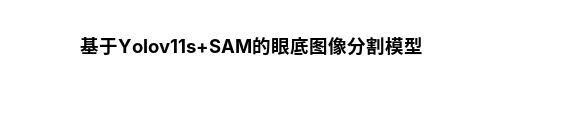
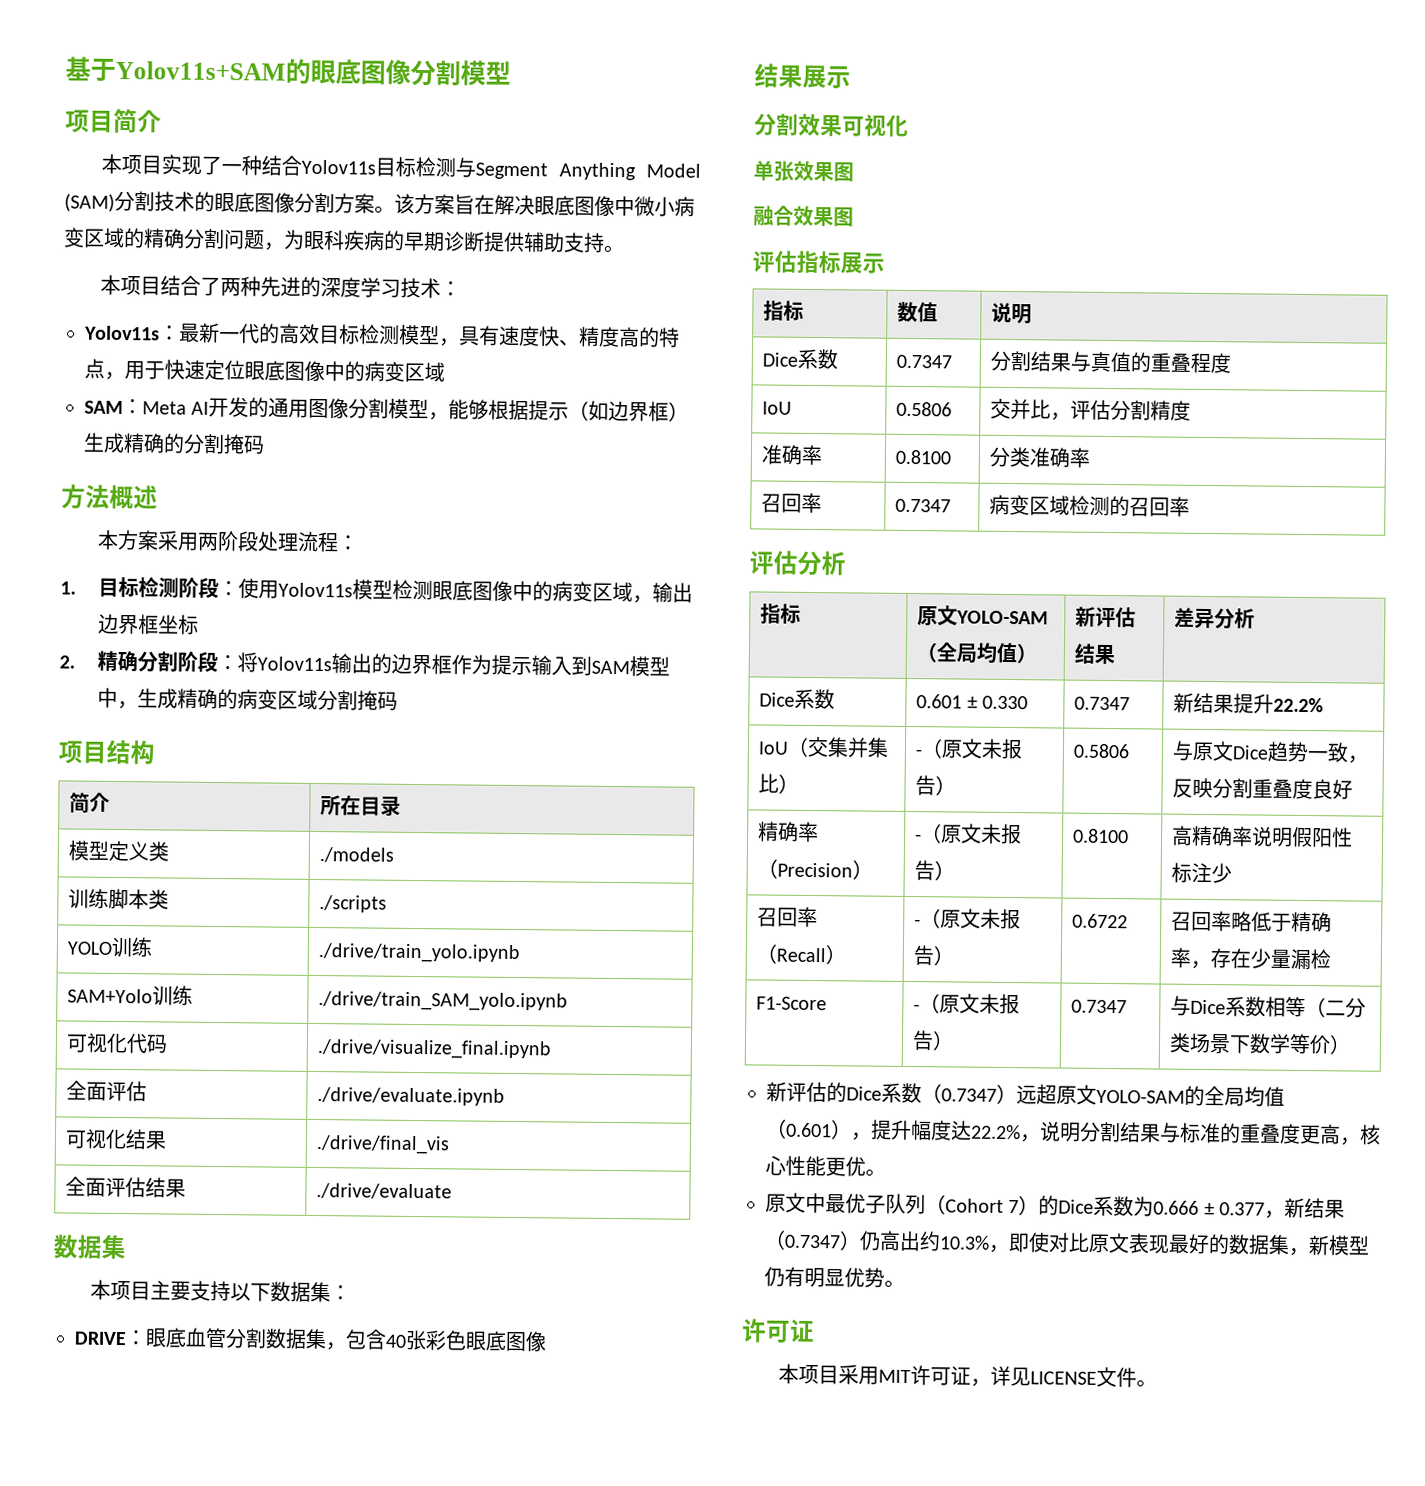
(423, 46) none -> [65,108,162,134] [101,153,701,181] [64,190,695,217] [63,227,625,254] [100,274,462,299] [84,322,680,348] [84,358,445,383] [84,397,690,422] [83,432,265,455] [61,484,158,510] [97,529,360,553] [60,576,693,604] [97,613,199,635] [59,650,670,677] [96,687,398,711] [58,739,155,765] [69,792,111,814] [320,795,402,817] [68,840,170,862] [319,847,395,863] [68,888,170,910] [319,895,388,913] [67,936,154,958] [318,943,521,964] [67,985,194,1006] [318,991,569,1012] [66,1032,169,1054] [317,1039,552,1060] [66,1080,148,1102] [317,1087,506,1106] [65,1128,168,1150] [316,1135,451,1155] [65,1176,187,1198] [316,1183,453,1200] [53,1234,126,1260] [90,1279,352,1303] [74,1327,547,1352] [754,63,851,89] [754,113,909,137] [753,160,854,182] [753,205,854,227] [752,250,885,274] [763,300,805,321] [897,301,939,323] [991,302,1033,325] [762,348,839,370] [896,354,953,369] [990,350,1232,374] [762,401,793,415] [896,401,953,417] [990,398,1192,421] [761,444,824,466] [895,449,952,465] [989,446,1092,468] [761,492,823,514] [895,498,952,513] [989,494,1191,517] [749,550,846,576] [760,603,802,624] [917,605,1049,626] [916,642,1039,664] [1075,606,1137,628] [1074,643,1117,665] [1174,607,1256,630] [759,688,836,710] [916,694,1029,710] [1074,696,1131,711] [1173,692,1325,714] [758,736,890,758] [758,773,800,794] [915,738,1024,760] [915,775,957,796] [1073,743,1131,759] [1172,740,1369,764] [1172,777,1354,800] [758,821,820,843] [757,858,874,880] [915,823,1023,845] [914,860,956,881] [1073,828,1130,844] [1171,825,1354,848] [1171,862,1233,884] [757,906,819,928] [756,943,847,965] [914,908,1022,930] [913,945,955,966] [1072,913,1129,929] [1171,911,1333,933] [1170,947,1332,970] [756,996,828,1011] [913,993,1021,1015] [912,1030,955,1051] [1071,999,1128,1014] [1170,995,1367,1018] [1169,1032,1352,1055] [766,1081,1285,1107] [765,1118,1381,1146] [765,1155,886,1177] [765,1192,1346,1219] [764,1229,1370,1257] [764,1266,905,1288] [741,1318,815,1344] [778,1363,1158,1388] // 项目简介 // 本项目实现了一种结合Yolov11s目标检测与Segment Anything Model (SAM)分割技术的眼底图像分割方案。该方案旨在解决眼底图像中微小病变区域的精确分割问题，为眼科疾病的早期诊断提供辅助支持。 // 本项目结合了两种先进的深度学习技术： // Yolov11s：最新一代的高效目标检测模型，具有速度快、精度高的特点，用于快速定位眼底图像中的病变区域 // SAM：Meta AI开发的通用图像分割模型，能够根据提示（如边界框）生成精确的分割掩码 // 方法概述 // 本方案采用两阶段处理流程： // 1.目标检测阶段：使用Yolov11s模型检测眼底图像中的病变区域，输出边界框坐标 // 2.精确分割阶段：将Yolov11s输出的边界框作为提示输入到SAM模型中，生成精确的病变区域分割掩码 // 项目结构 // 简介 | 所在目录 // 模型定义类 | ./models // 训练脚本类 | ./scripts // YOLO训练 | ./drive/train_yolo.ipynb // SAM+Yolo训练 | ./drive/train_SAM_yolo.ipynb // 可视化代码 | ./drive/visualize_final.ipynb // 全面评估 | ./drive/evaluate.ipynb // 可视化结果 | ./drive/final_vis // 全面评估结果 | ./drive/evaluate // 数据集 // 本项目主要支持以下数据集： // DRIVE：眼底血管分割数据集，包含40张彩色眼底图像 // 结果展示 // 分割效果可视化 // 单张效果图 // 融合效果图 // 评估指标展示 // 指标 | 数值 | 说明 // Dice系数 | 0.7347 | 分割结果与真值的重叠程度 // IoU | 0.5806 | 交并比，评估分割精度 // 准确率 | 0.8100 | 分类准确率 // 召回率 | 0.7347 | 病变区域检测的召回率 // 评估分析 // 指标 | 原文YOLO-SAM（全局均值） | 新评估结果 | 差异分析 // Dice系数 | 0.601 ± 0.330 | 0.7347 | 新结果提升22.2% // IoU（交集并集比） | -（原文未报告） | 0.5806 | 与原文Dice趋势一致，反映分割重叠度良好 // 精确率（Precision） | -（原文未报告） | 0.8100 | 高精确率说明假阳性标注少 // 召回率（Recall） | -（原文未报告） | 0.6722 | 召回率略低于精确率，存在少量漏检 // F1-Score | -（原文未报告） | 0.7347 | 与Dice系数相等（二分类场景下数学等价） // 新评估的Dice系数（0.7347）远超原文YOLO-SAM的全局均值（0.601），提升幅度达22.2%，说明分割结果与标准的重叠度更高，核心性能更优。 // 原文中最优子队列（Cohort 7）的Dice系数为0.666 ± 0.377，新结果（0.7347）仍高出约10.3%，即使对比原文表现最好的数据集，新模型仍有明显优势。 // 许可证 // 本项目采用MIT许可证，详见LICENSE文件。

